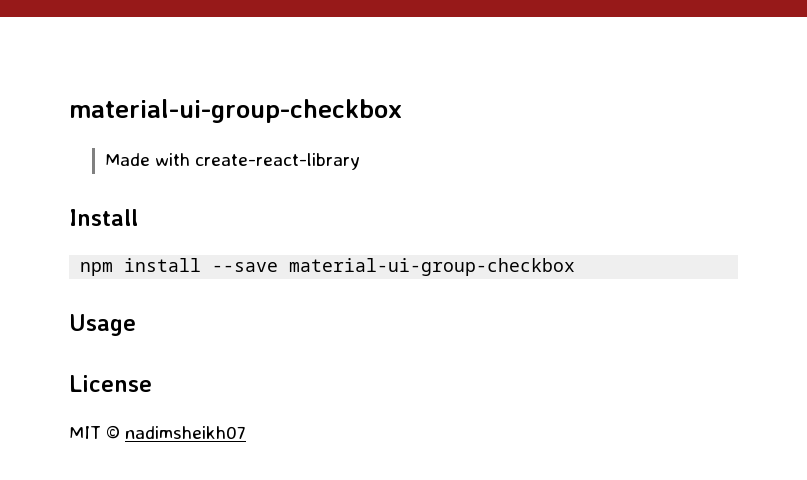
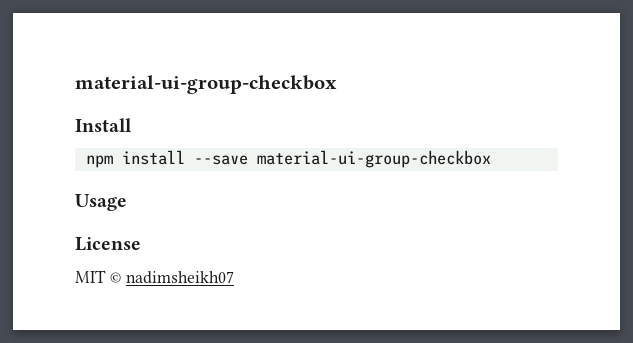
[69,99,402,123] [105,153,361,170] material-ui-group-checkbox // Made with create-react-library -> [75,75,337,94] material-ui-group-checkbox

